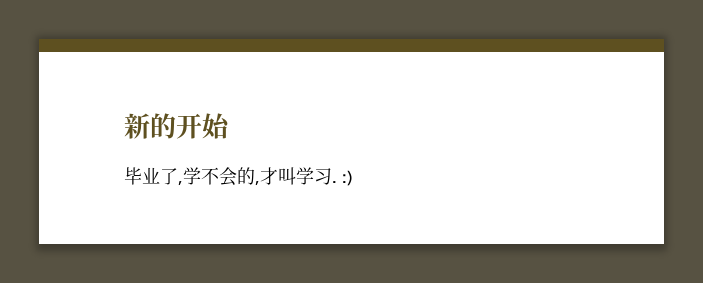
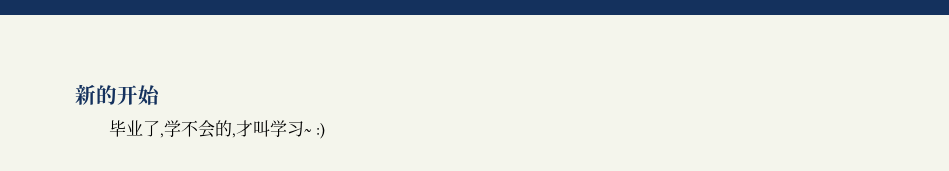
[332,181,337,183] . -> [303,128,312,135] ~

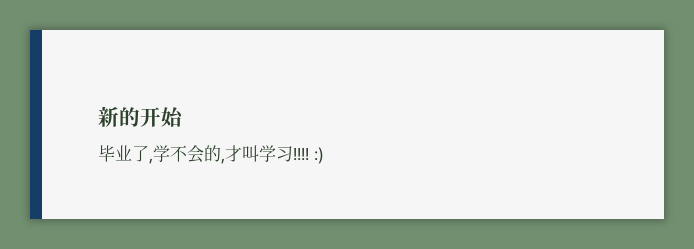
[303,128,312,135] ~ -> [293,147,309,161] !!!!

